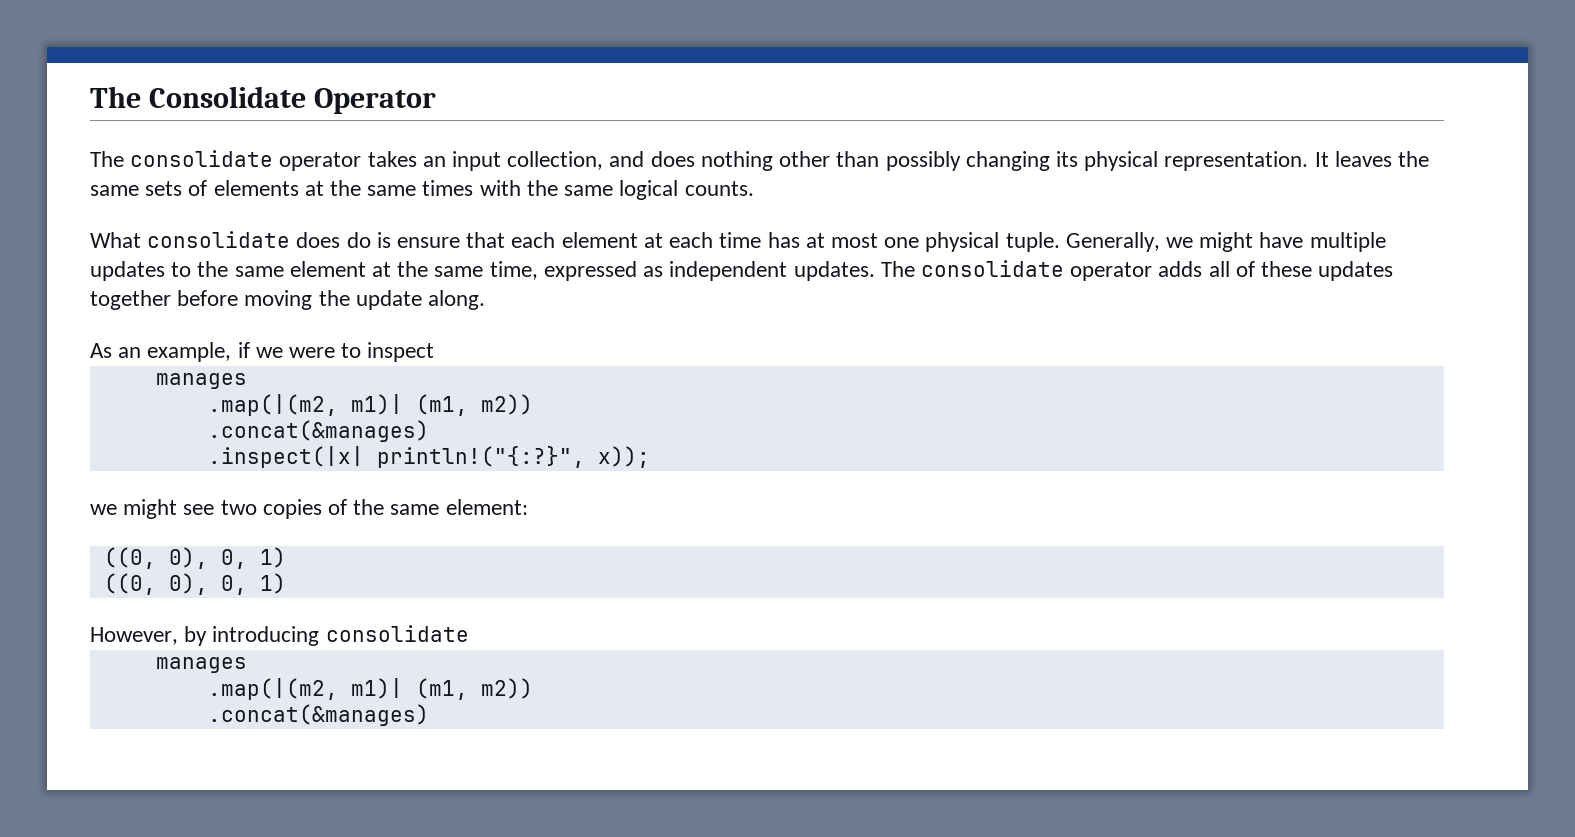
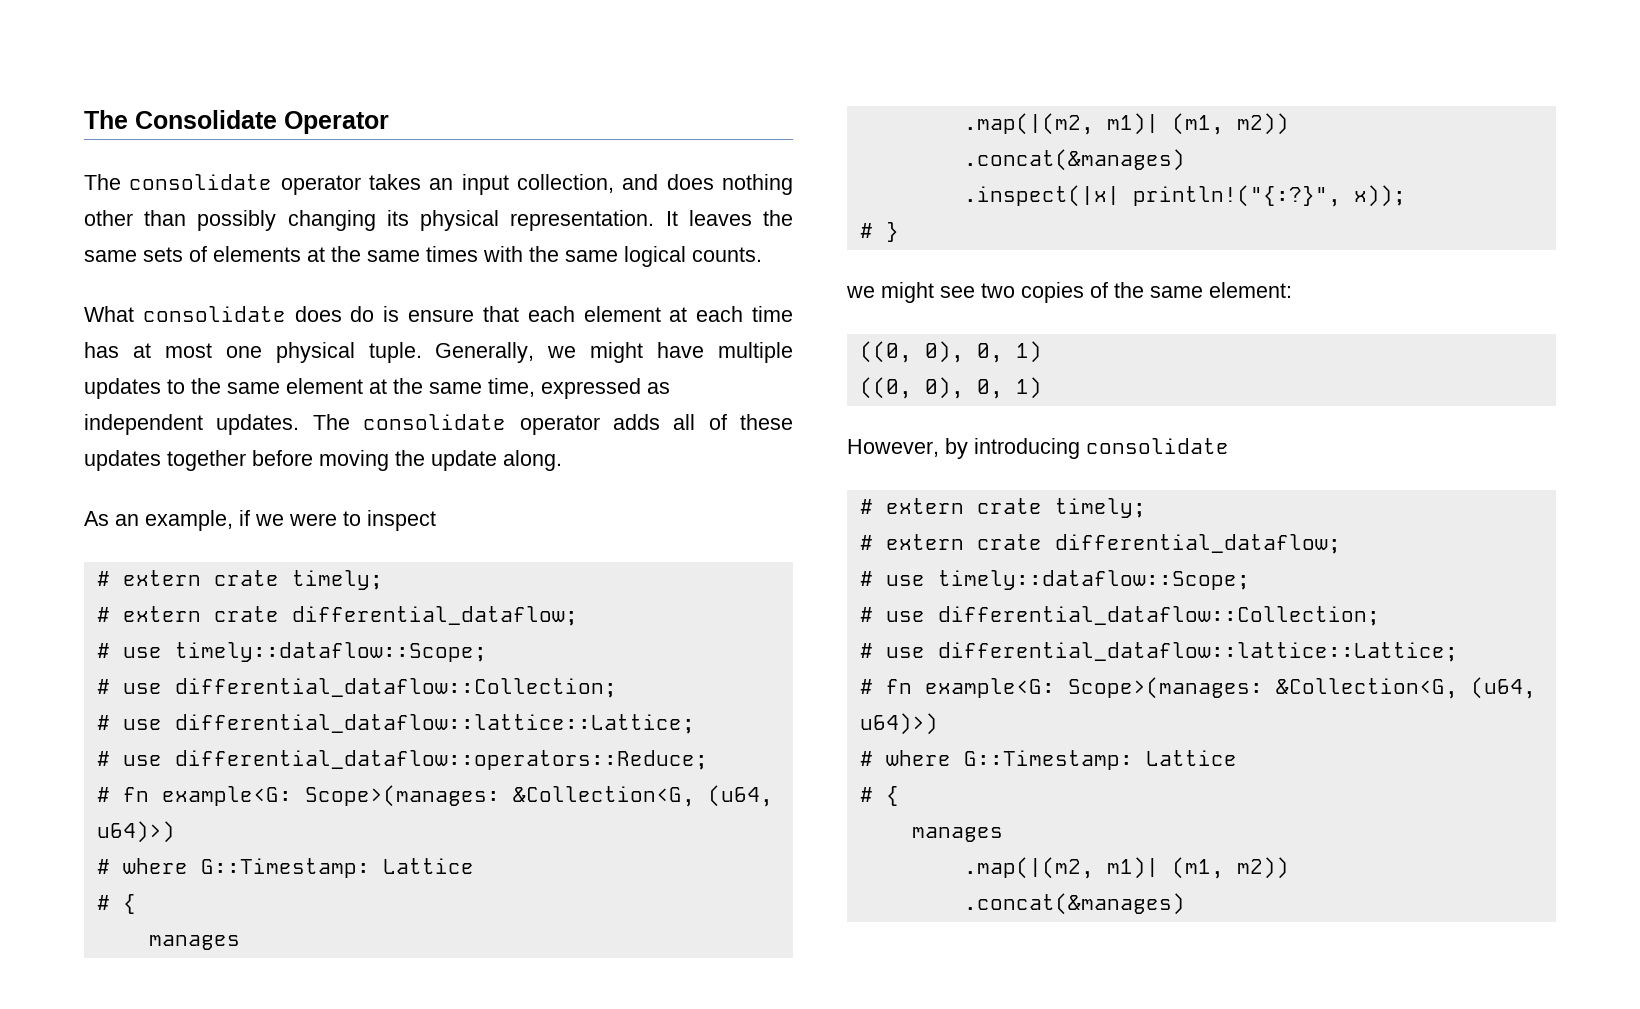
(435, 352) none -> [96,570,383,590] [96,606,578,626] [96,642,487,662] [96,678,617,698] [96,714,695,734] [96,750,708,770] [96,785,773,807] [96,821,175,843] [96,858,474,878] [96,894,136,914] // # extern crate timely; // # extern crate differential_dataflow; // # use timely::dataflow::Scope; // # use differential_dataflow::Collection; // # use differential_dataflow::lattice::Lattice; // # use differential_dataflow::operators::Reduce; // # fn example<G: Scope>(manages: &Collection<G, (u64, u64)>) // # where G::Timestamp: Lattice // # {
(650, 457) none -> [859,222,899,242] // # }
(469, 633) none -> [859,498,1146,518] [859,534,1341,554] [859,570,1250,590] [859,606,1380,626] [859,642,1458,662] [859,677,1536,699] [859,713,938,735] [859,750,1237,770] [859,786,899,806] // # extern crate timely; // # extern crate differential_dataflow; // # use timely::dataflow::Scope; // # use differential_dataflow::Collection; // # use differential_dataflow::lattice::Lattice; // # fn example<G: Scope>(manages: &Collection<G, (u64, u64)>) // # where G::Timestamp: Lattice // # {

